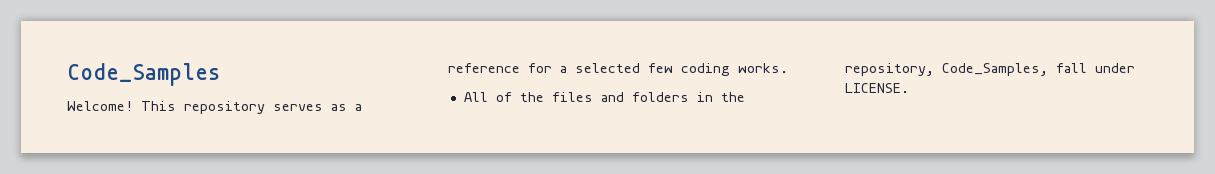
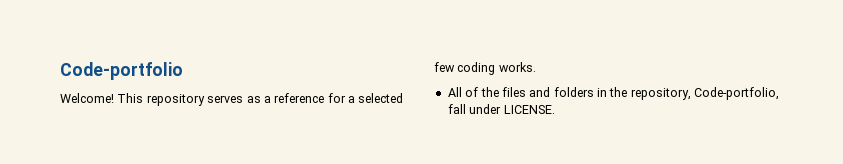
[67,63,220,86] Code_Samples -> [60,62,183,80] Code-portfolio
[941,63,1048,76] Code_Samples, -> [694,87,780,100] Code-portfolio,

